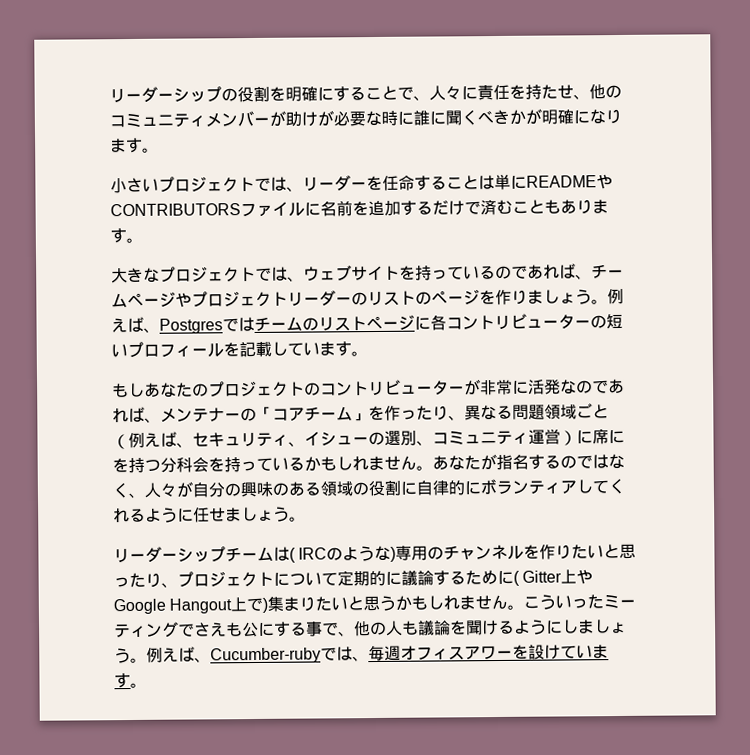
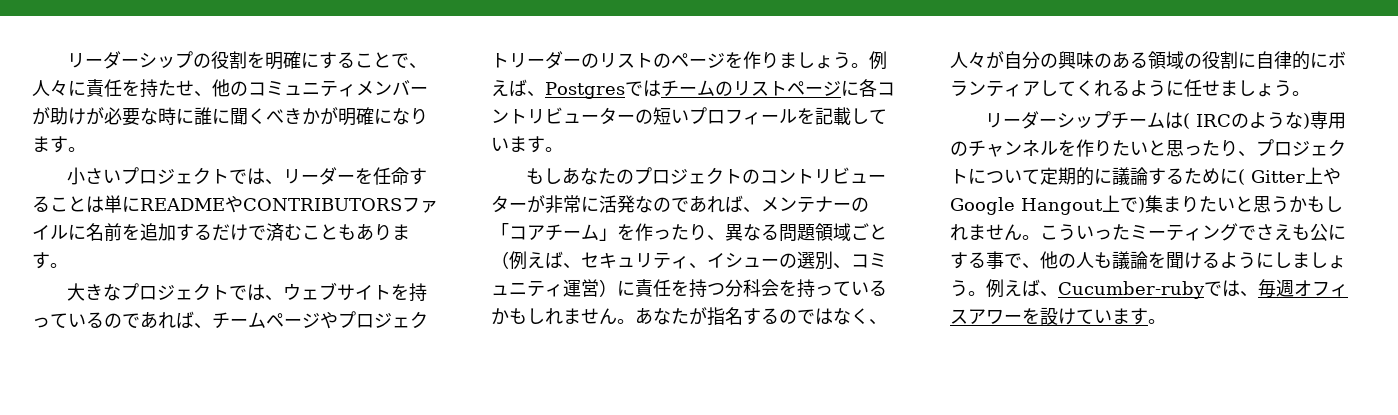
[592,429,625,445] 席に -> [635,279,671,297] 責任

